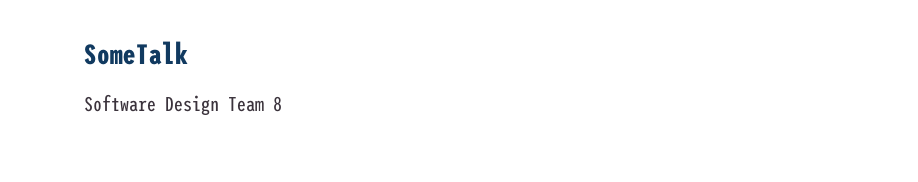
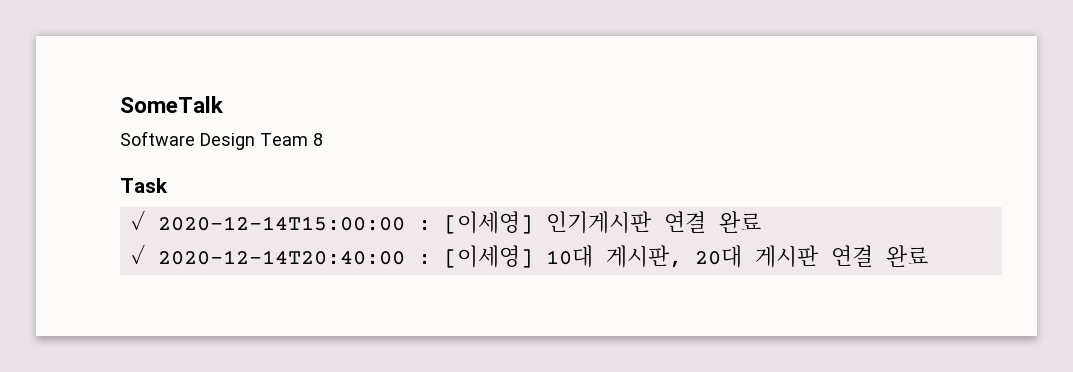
(282, 104) none -> [120,178,168,193] [130,210,761,234] [130,244,928,268] // Task // ✓ 2020-12-14T15:00:00 : [이세영] 인기게시판 연결 완료 // ✓ 2020-12-14T20:40:00 : [이세영] 10대 게시판, 20대 게시판 연결 완료

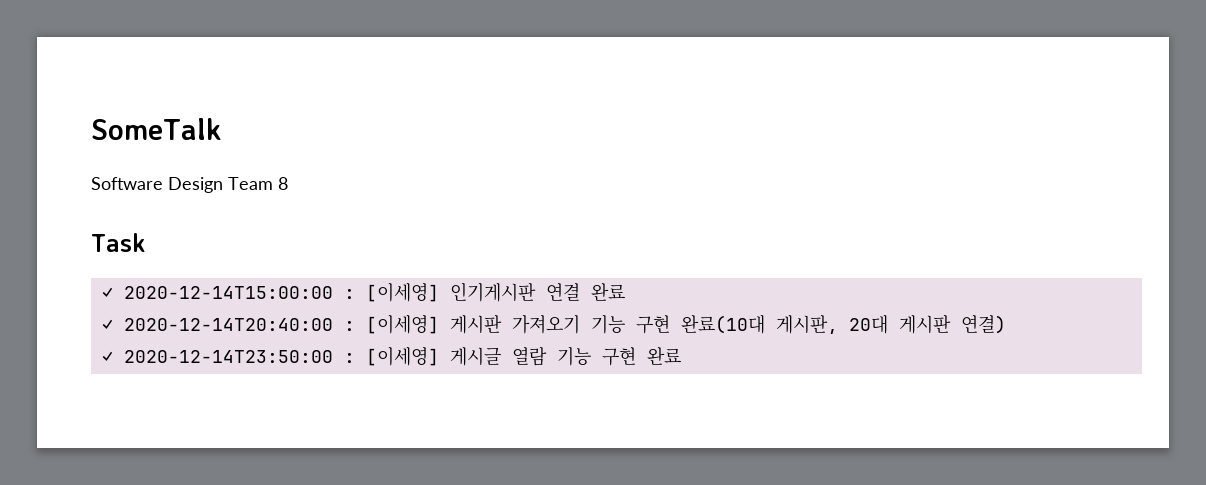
[545,245,873,268] 10대 게시판, 20대 게시판 연결 -> [449,315,1006,334] [101,347,636,366] 게시판 가져오기 기능 구현 완료(10대 게시판, 20대 게시판 연결) // ✓ 2020-12-14T23:50:00 : [이세영] 게시글 열람 기능 구현

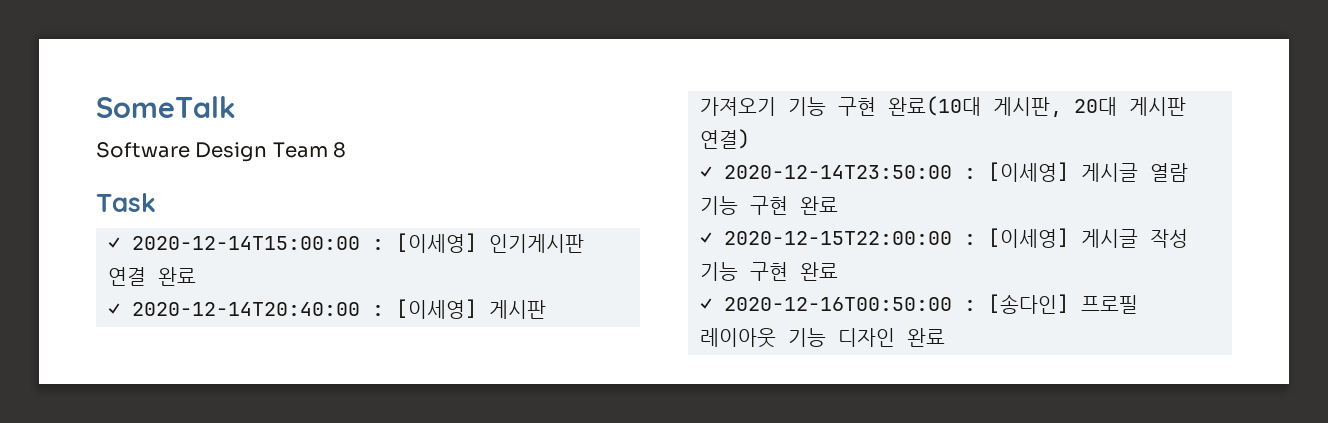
(681, 356) none -> [700,228,1188,248] [700,262,838,281] [700,294,1138,314] [700,328,945,348] // ✓ 2020-12-15T22:00:00 : [이세영] 게시글 작성 기능 구현 완료 // ✓ 2020-12-16T00:50:00 : [송다인] 프로필 레이아웃 기능 디자인 완료

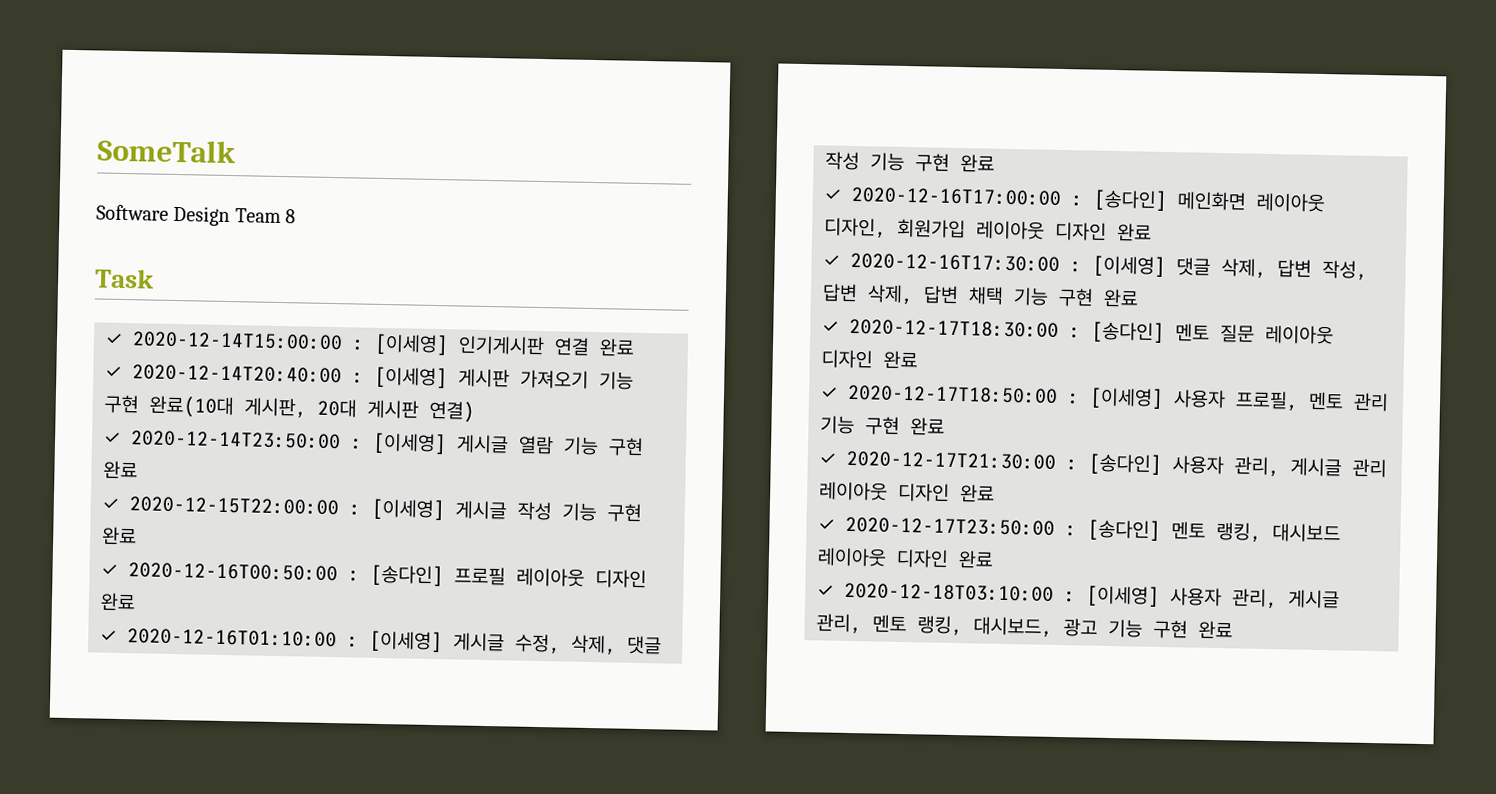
[788,328,945,347] 기능 디자인 완료 -> [595,569,647,589] [100,592,136,612] [100,628,662,656] [825,151,995,173] [824,186,1326,213] [824,217,1152,242] [823,252,1368,281] [822,283,1139,308] [822,318,1334,345] [821,349,918,370] [820,384,1389,412] [820,415,945,436] [819,450,1387,478] [819,481,995,503] [818,516,1341,543] [817,547,994,569] [817,582,1340,610] [816,613,1233,640] 디자인 완료 // ✓ 2020-12-16T01:10:00 : [이세영] 게시글 수정, 삭제, 댓글 작성 기능 구현 완료 // ✓ 2020-12-16T17:00:00 : [송다인] 메인화면 레이아웃 디자인, 회원가입 레이아웃 디자인 완료 // ✓ 2020-12-16T17:30:00 : [이세영] 댓글 삭제, 답변 작성, 답변 삭제, 답변 채택 기능 구현 완료 // ✓ 2020-12-17T18:30:00 : [송다인] 멘토 질문 레이아웃 디자인 완료 // ✓ 2020-12-17T18:50:00 : [이세영] 사용자 프로필, 멘토 관리 기능 구현 완료 // ✓ 2020-12-17T21:30:00 : [송다인] 사용자 관리, 게시글 관리 레이아웃 디자인 완료 // ✓ 2020-12-17T23:50:00 : [송다인] 멘토 랭킹, 대시보드 레이아웃 디자인 완료 // ✓ 2020-12-18T03:10:00 : [이세영] 사용자 관리, 게시글 관리, 멘토 랭킹, 대시보드, 광고 기능 구현 완료

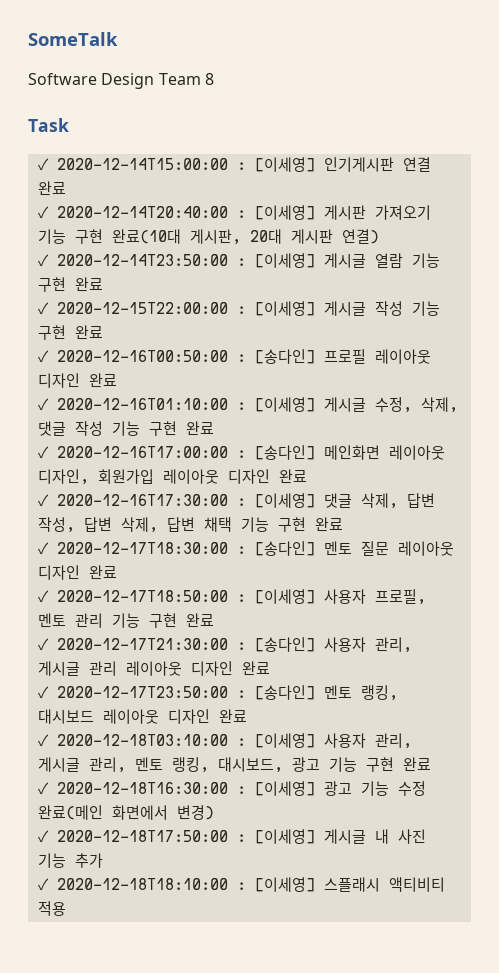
(1233, 630) none -> [37,781,426,796] [37,805,214,820] [37,829,426,844] [37,853,103,868] [37,877,445,892] [37,901,66,916] // ✓ 2020-12-18T16:30:00 : [이세영] 광고 기능 수정 완료(메인 화면에서 변경) // ✓ 2020-12-18T17:50:00 : [이세영] 게시글 내 사진 기능 추가 // ✓ 2020-12-18T18:10:00 : [이세영] 스플래시 액티비티 적용

